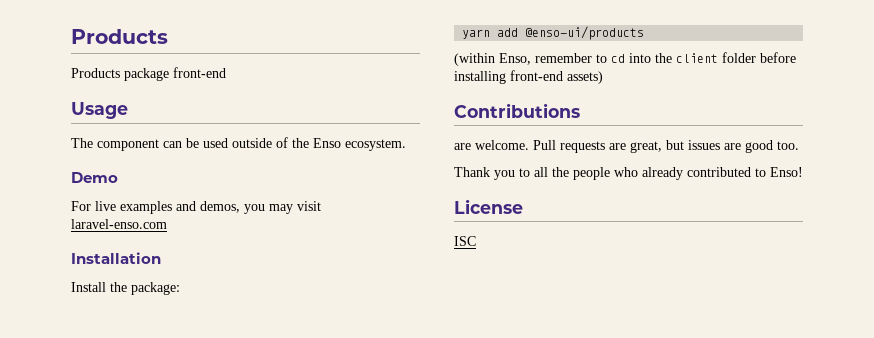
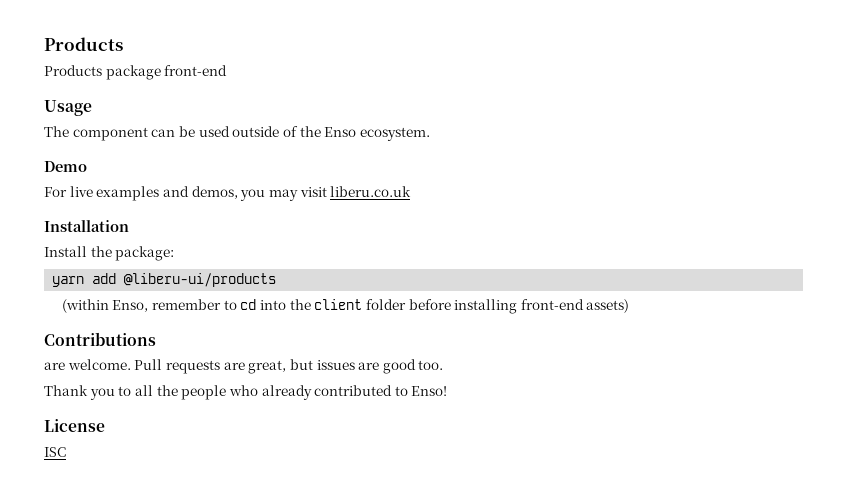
[71,219,167,229] laravel-enso.com -> [330,186,412,197] liberu.co.uk
[525,26,645,40] @enso-ui/products -> [124,273,277,287] @liberu-ui/products

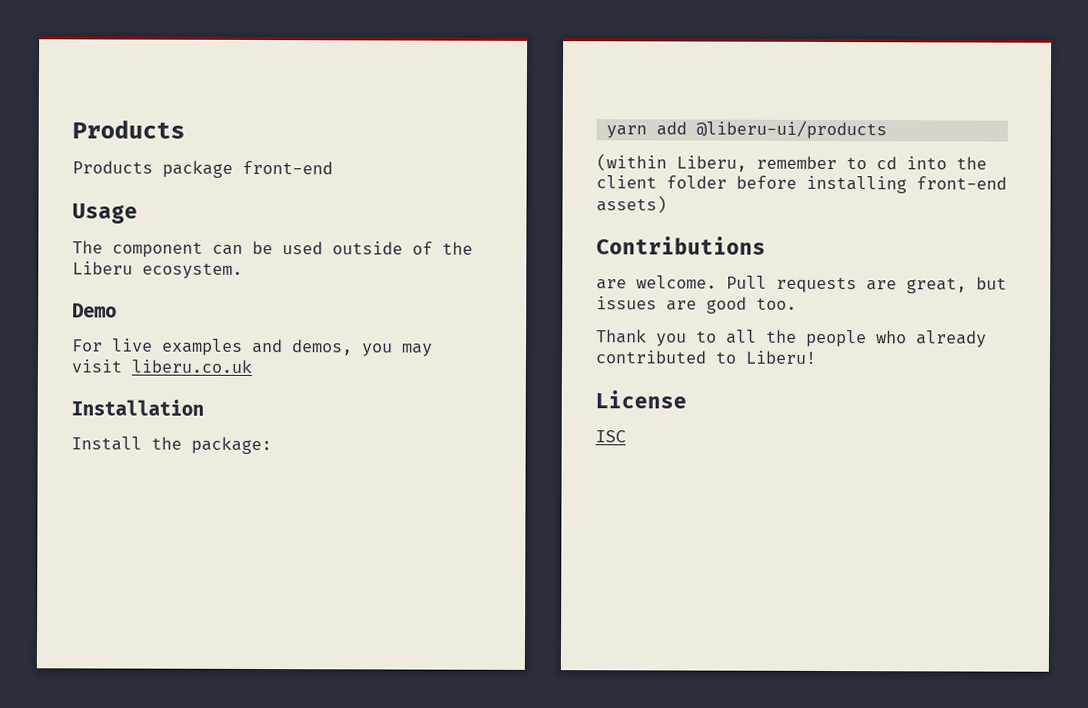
[324,127,357,137] Enso -> [72,261,133,275] Liberu
[112,300,149,312] Enso, -> [676,155,747,172] Liberu,
[411,386,448,396] Enso! -> [745,350,817,364] Liberu!

